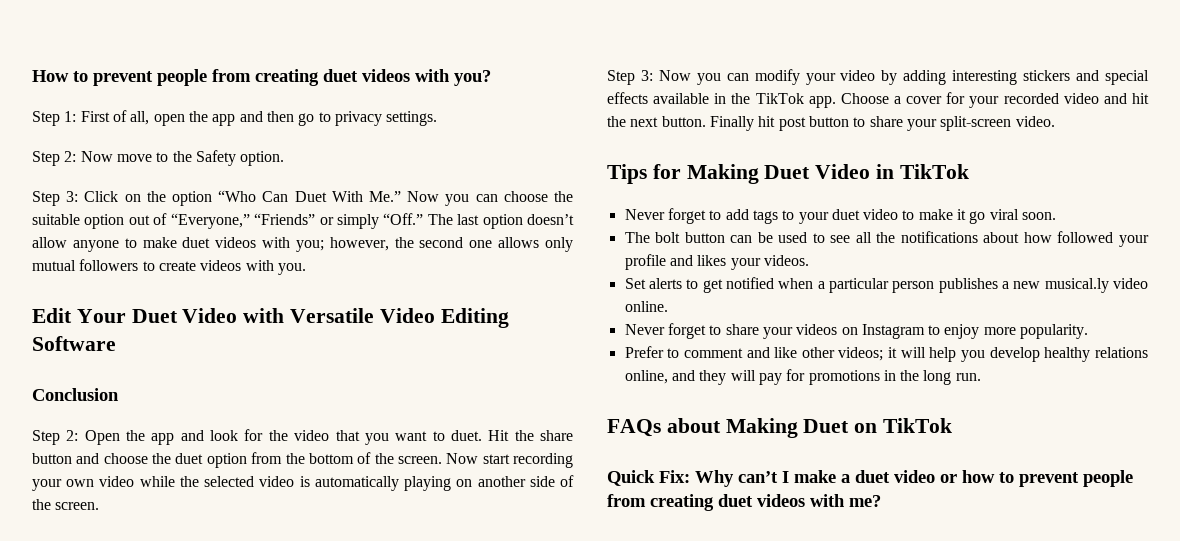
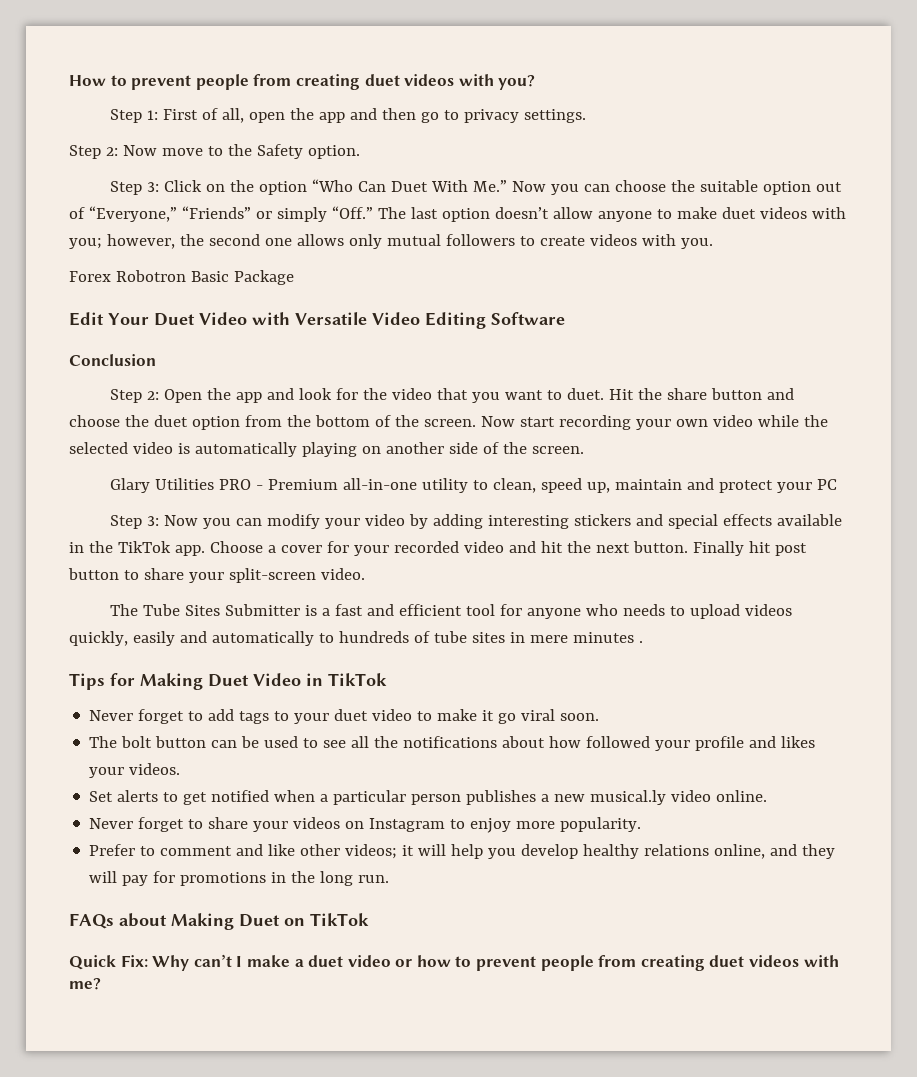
(306, 269) none -> [69,270,294,285] // Forex Robotron Basic Package
(100, 506) none -> [110,478,838,493] // Glary Utilities PRO - Premium all-in-one utility to clean, speed up, maintain and protect your PC
(1055, 121) none -> [110,604,793,619] [69,631,643,646] // The Tube Sites Submitter is a fast and efficient tool for anyone who needs to upload videos quickly, easily and automatically to hundreds of tube sites in mere minutes .

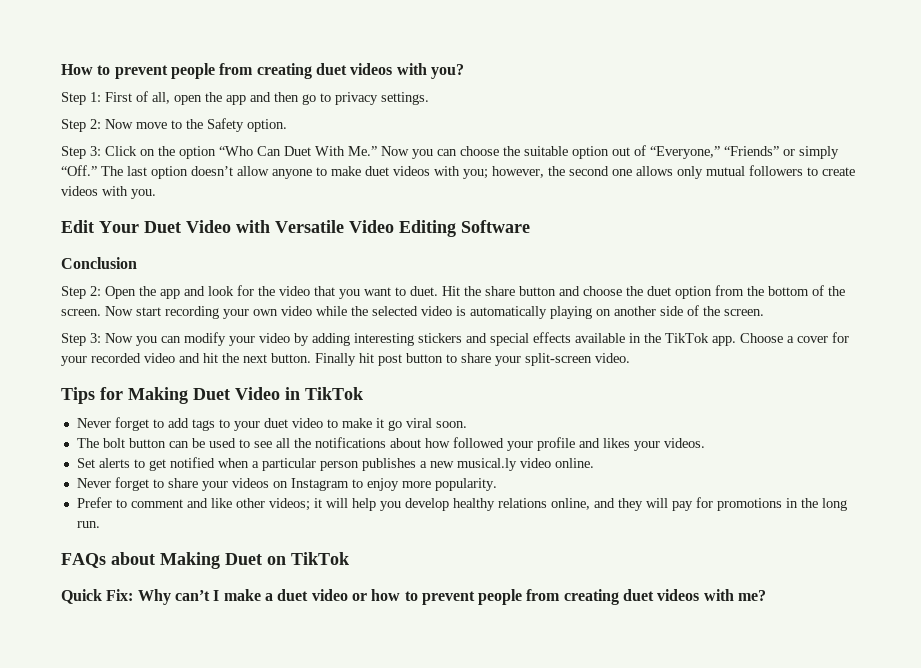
[69,270,294,285] // Forex Robotron Basic Package -> (156, 194) none
[110,478,838,493] // Glary Utilities PRO - Premium all-in-one utility to clean, speed up, maintain and protect your PC -> (764, 312) none
[110,604,793,619] [69,631,643,646] // The Tube Sites Submitter is a fast and efficient tool for anyone who needs to upload videos quickly, easily and automatically to hundreds of tube sites in mere minutes . -> (630, 358) none

